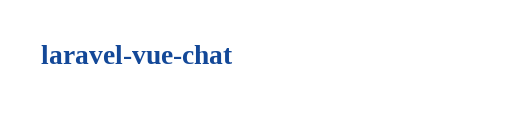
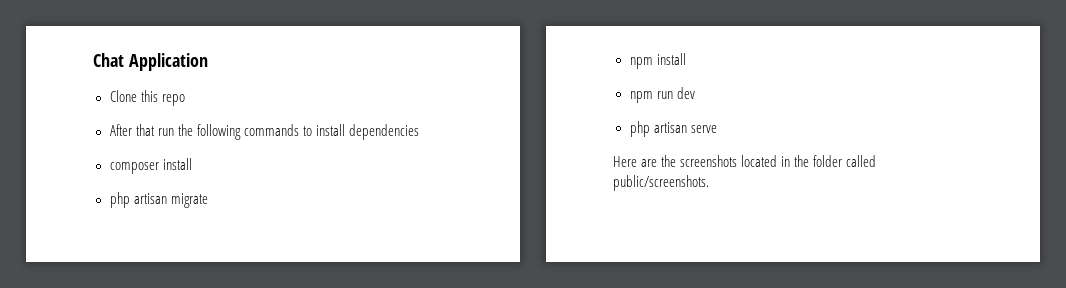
[41,45,233,64] laravel-vue-chat -> [93,53,208,71] [109,90,185,106] [109,124,419,140] [109,158,192,174] [109,192,208,208] [629,53,686,69] [629,87,695,103] [629,121,717,137] [613,155,877,167] [613,175,709,191] Chat Application // Clone this repo // After that run the following commands to install dependencies // composer install // php artisan migrate // npm install // npm run dev // php artisan serve // Here are the screenshots located in the folder called public/screenshots.

